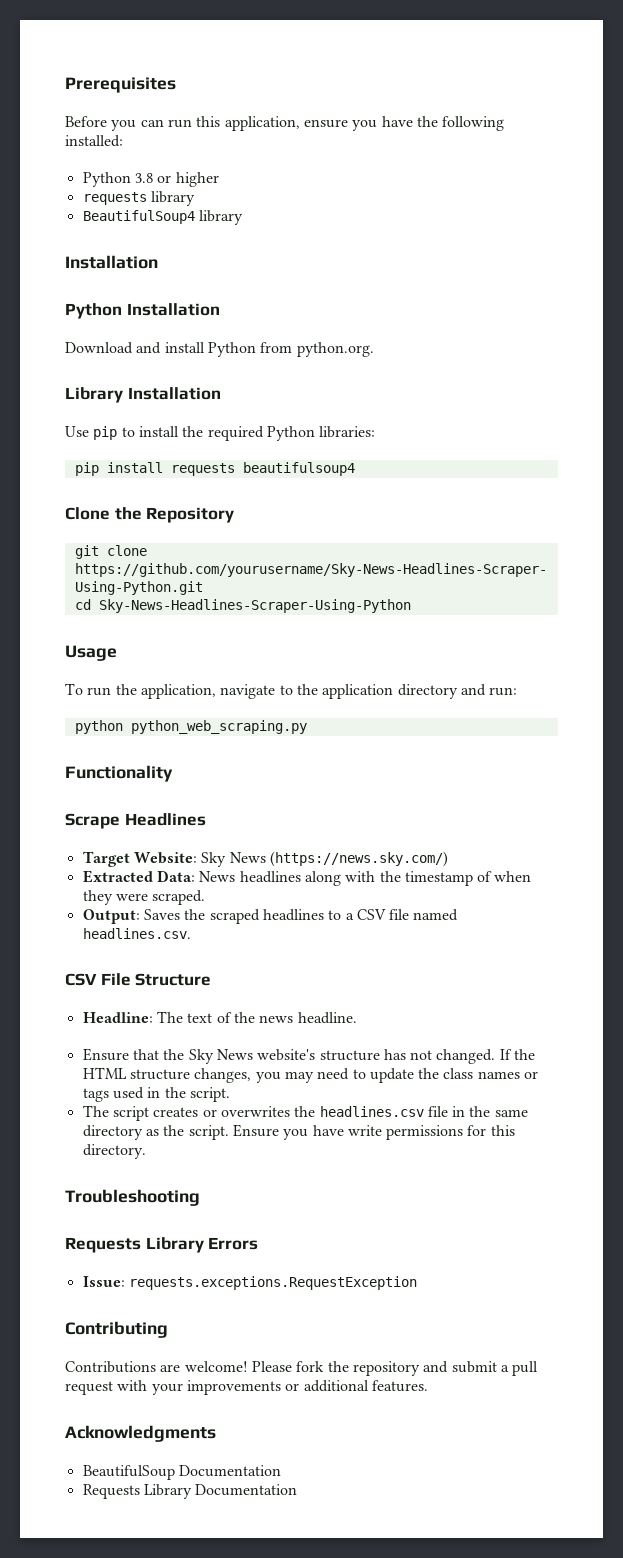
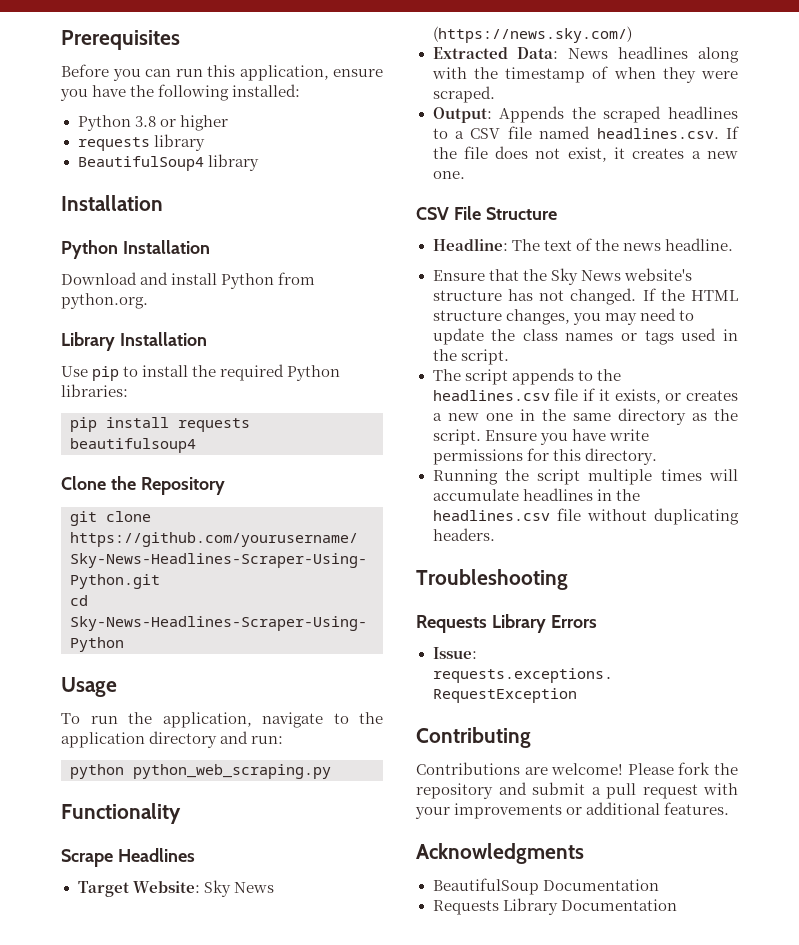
[143,909,180,920] Saves -> [499,106,565,123] Appends
(191, 933) none -> [726,126,739,139] [432,146,738,162] [432,171,465,179] If the file does not exist, it creates a new one.
[153,1106,448,1117] creates or overwrites the headlines.csv file -> [511,368,621,385] [432,388,738,404] [432,413,513,421] appends to the headlines.csv file if it exists, or creates a new one
(146, 1151) none -> [432,469,738,485] [432,488,640,501] [432,508,739,525] [432,528,495,541] // Running the script multiple times will accumulate headlines in the headlines.csv file without duplicating headers.

